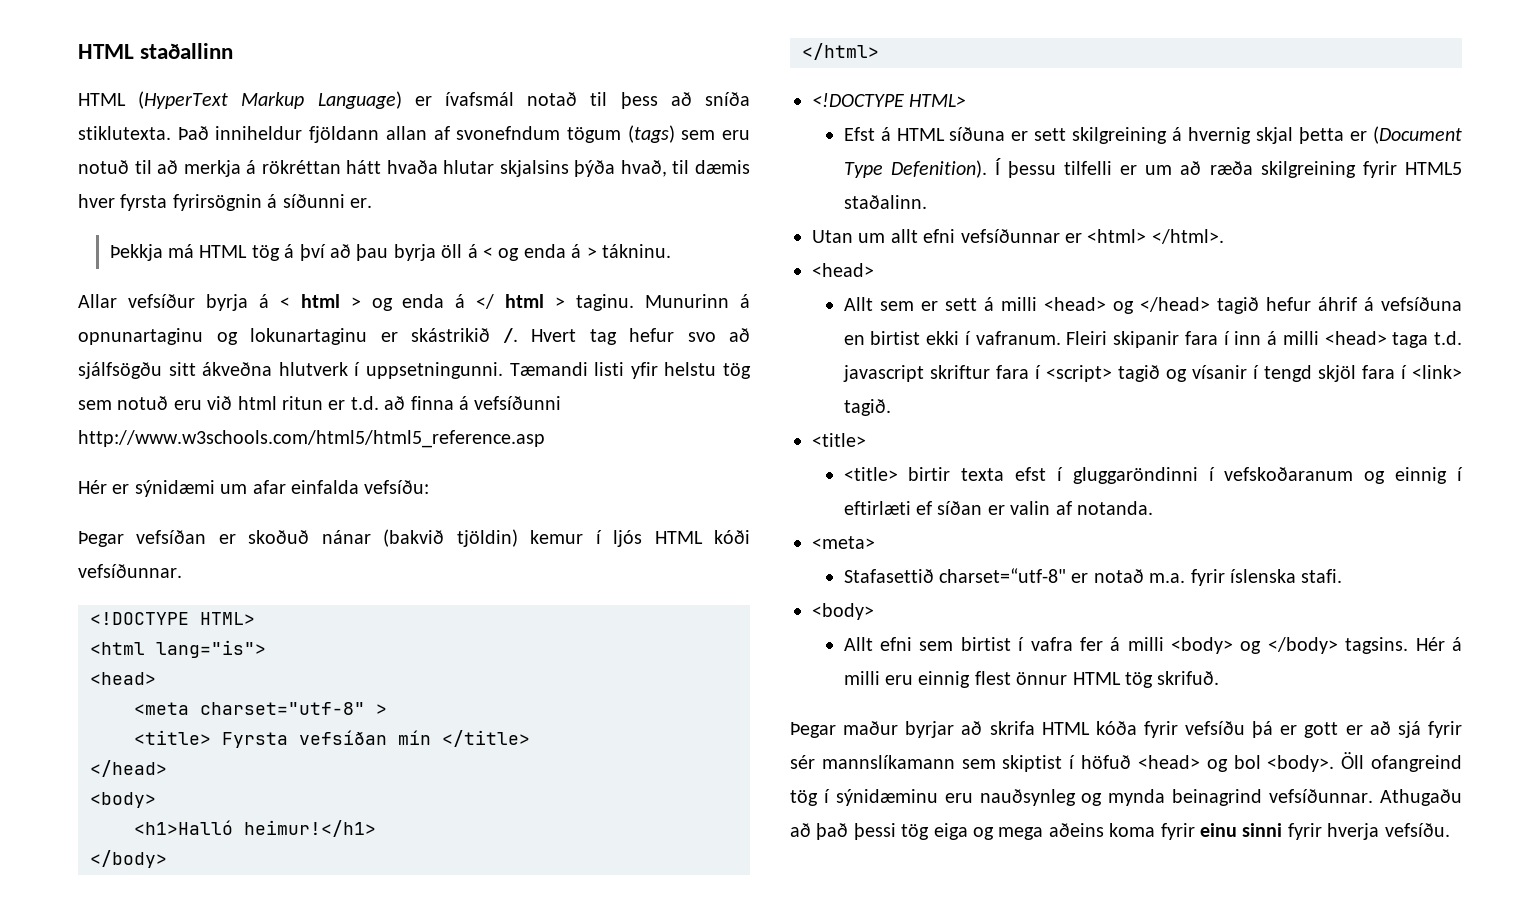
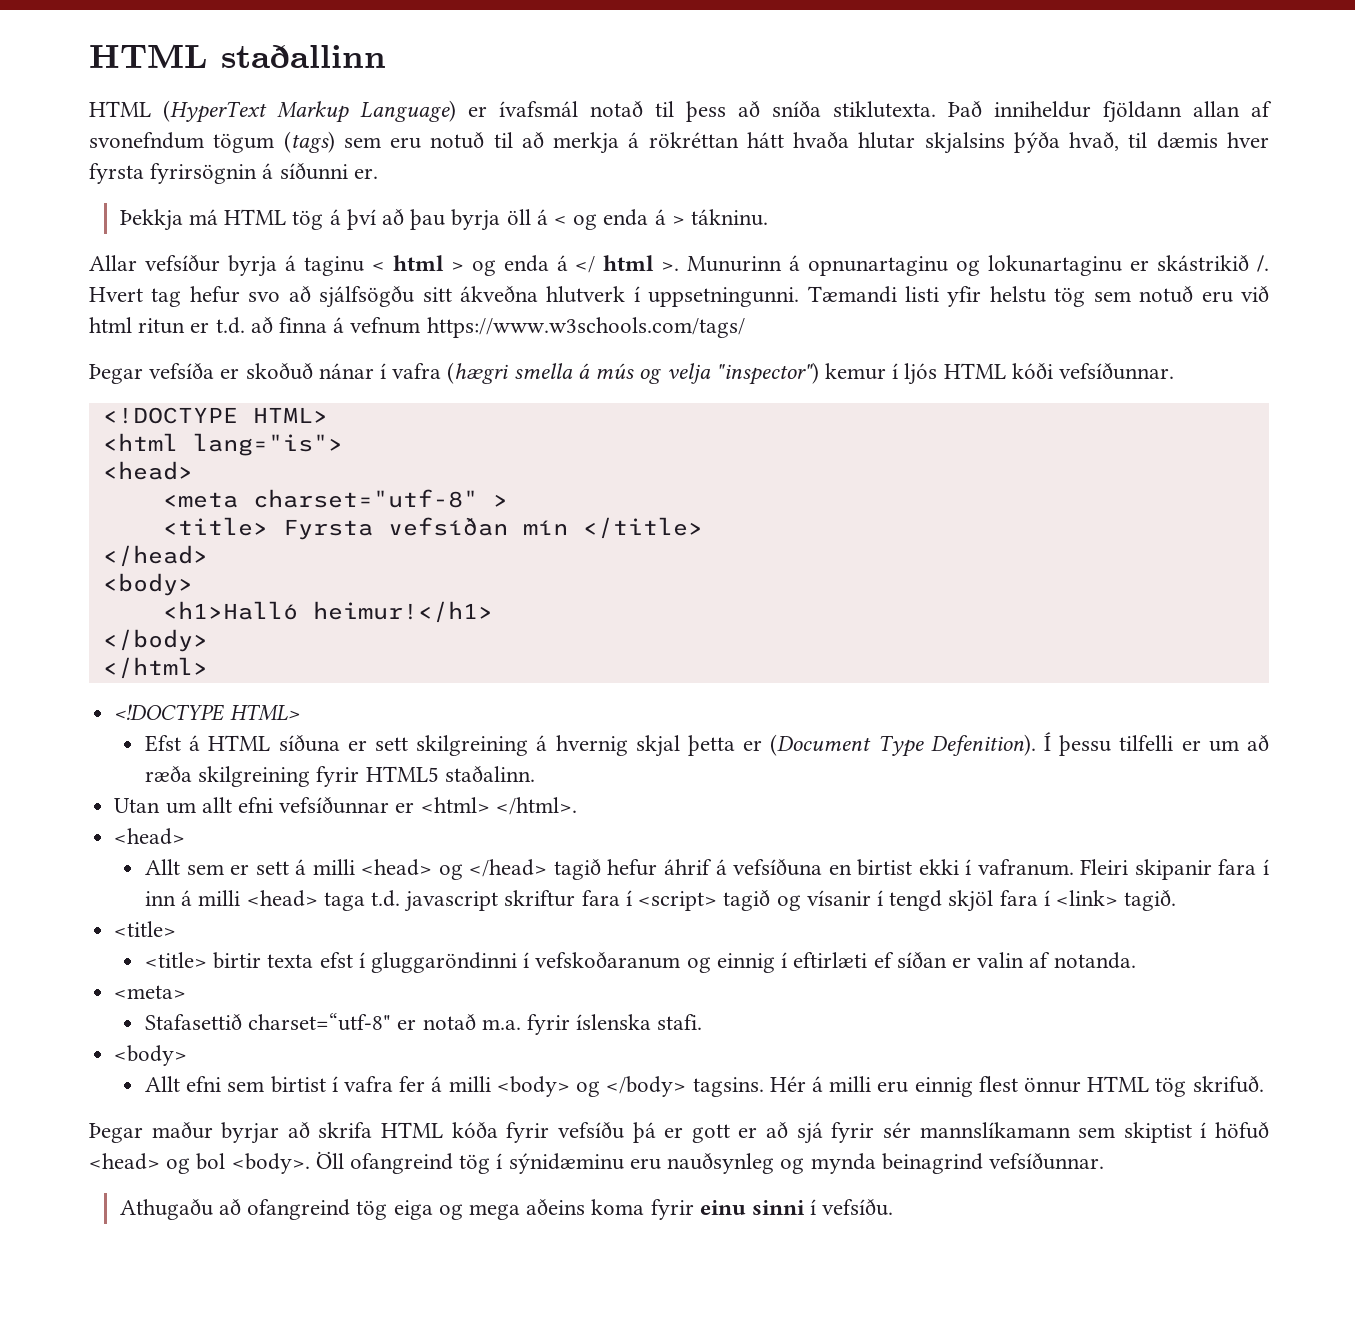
(269, 301) none -> [303,256,364,276] taginu
[555,294,635,311] > taginu. -> [661,262,680,271] >.
[474,396,562,410] [78,430,545,448] [78,480,430,497] [78,530,207,547] vefsíðunni http://www.w3schools.com/html5/html5_reference.asp // Hér er sýnidæmi um afar einfalda vefsíðu: // Þegar vefsíðan -> [350,317,745,338] [89,363,215,384] vefnum https://www.w3schools.com/tags/ // Þegar vefsíða
[383,529,518,547] (bakvið tjöldin) -> [380,362,819,385] í vafra (hægri smella á mús og velja "inspector")
(1374, 796) none -> (1104, 1161) //
[816,823,896,840] það þessi -> [247,1199,351,1220] ofangreind
[1287,823,1380,840] fyrir hverja -> [810,1199,817,1215] í

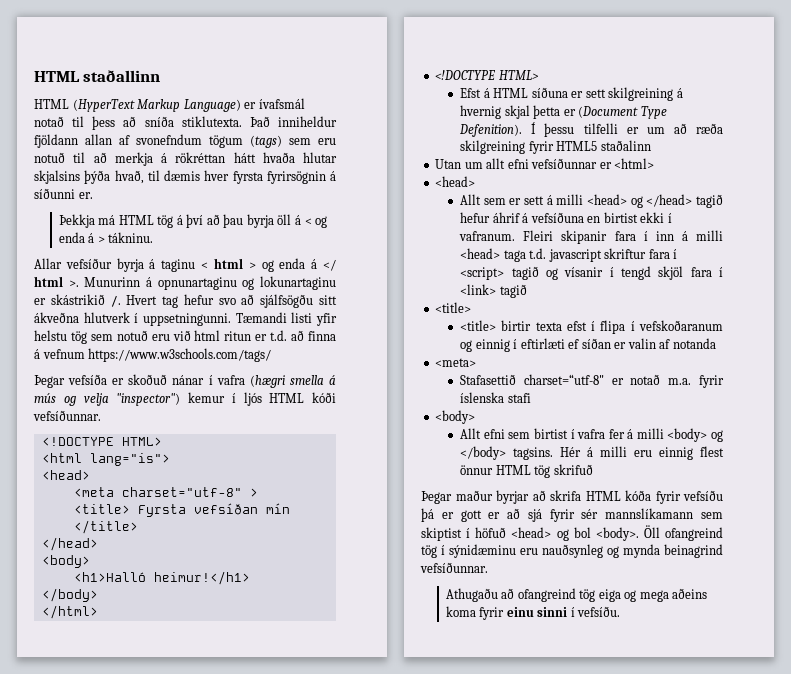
[444,766,535,782] staðalinn. -> [600,140,651,151] staðalinn
[495,797,577,815] </html>. -> (655, 163) none
[1124,890,1177,911] tagið. -> [499,284,527,298] tagið
[371,952,518,973] gluggaröndinni -> [600,320,626,334] flipa
[1053,952,1136,969] notanda. -> [672,338,716,349] notanda
[657,1014,703,1030] stafi. -> [507,393,531,403] stafi
[1192,1076,1264,1093] skrifuð. -> [553,464,593,475] skrifuð

